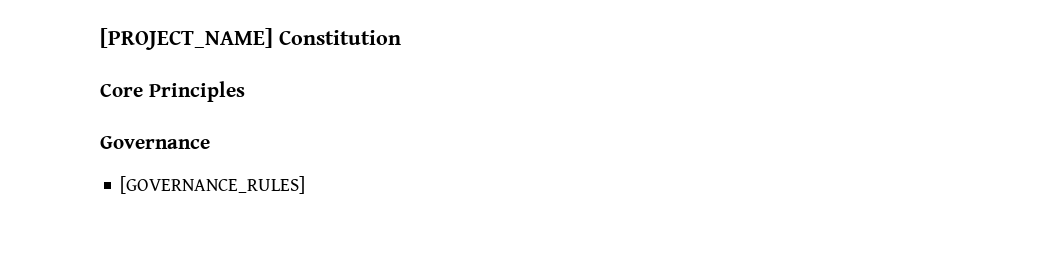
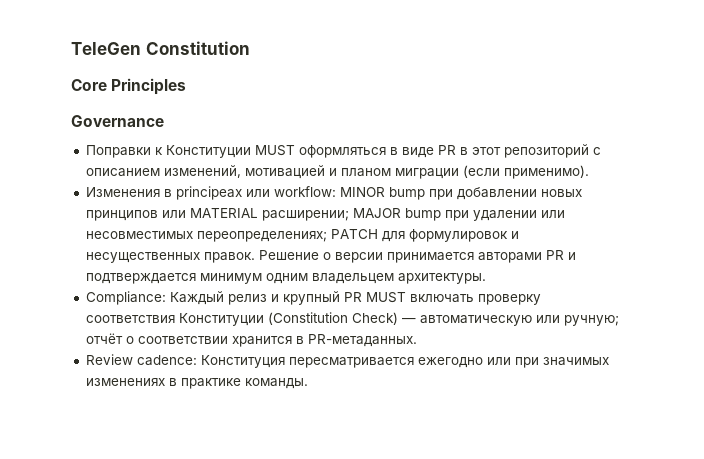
[100,28,273,50] [PROJECT_NAME] -> [71,42,141,55] TeleGen
[120,176,306,194] [GOVERNANCE_RULES] -> [85,144,601,158] [85,165,589,179] [85,186,582,200] [85,208,565,221] [85,229,519,242] [85,250,576,263] [85,273,486,284] [85,291,541,305] [85,312,619,326] [85,333,417,347] [85,354,609,368] [85,378,308,389] Поправки к Конституции MUST оформляться в виде PR в этот репозиторий с описанием изменений, мотивацией и планом миграции (если применимо). // Изменения в principeах или workflow: MINOR bump при добавлении новых принципов или MATERIAL расширении; MAJOR bump при удалении или несовместимых переопределениях; PATCH для формулировок и несущественных правок. Решение о версии принимается авторами PR и подтверждается минимум одним владельцем архитектуры. // Compliance: Каждый релиз и крупный PR MUST включать проверку соответствия Конституции (Constitution Check) — автоматическую или ручную; отчёт о соответствии хранится в PR-метаданных. // Review cadence: Конституция пересматривается ежегодно или при значимых изменениях в практике команды.

